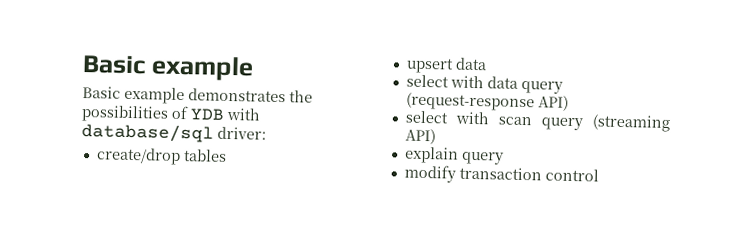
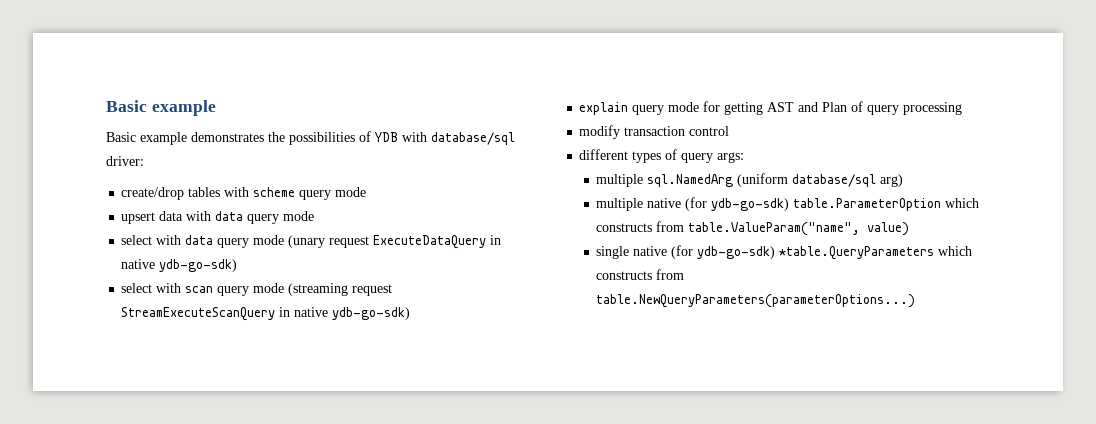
[405,57,487,74] [405,74,563,94] [405,92,569,112] [404,110,670,133] [404,128,436,145] [403,146,504,165] [403,164,599,183] // upsert data // select with data query (request-response API) // select with scan query (streaming API) // explain query // modify transaction control -> [224,187,367,200] [121,211,315,224] [121,235,502,249] [121,259,238,272] [121,283,393,296] [121,307,411,321] [579,101,963,115] [579,125,730,139] [579,149,745,163] [596,173,904,187] [596,197,980,211] [596,221,910,236] [596,245,973,260] [596,269,685,280] [596,294,916,308] with scheme query mode // upsert data with data query mode // select with data query mode (unary request ExecuteDataQuery in native ydb-go-sdk) // select with scan query mode (streaming request StreamExecuteScanQuery in native ydb-go-sdk) // explain query mode for getting AST and Plan of query processing // modify transaction control // different types of query args: // multiple sql.NamedArg (uniform database/sql arg) // multiple native (for ydb-go-sdk) table.ParameterOption which constructs from table.ValueParam("name", value) // single native (for ydb-go-sdk) *table.QueryParameters which constructs from table.NewQueryParameters(parameterOptions...)

